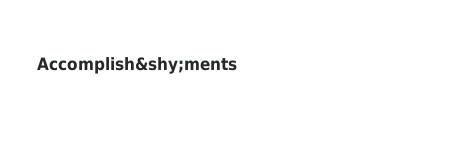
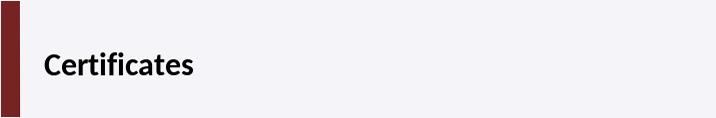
[37,57,237,74] Accomplish&shy;ments -> [43,52,195,76] Certificates

